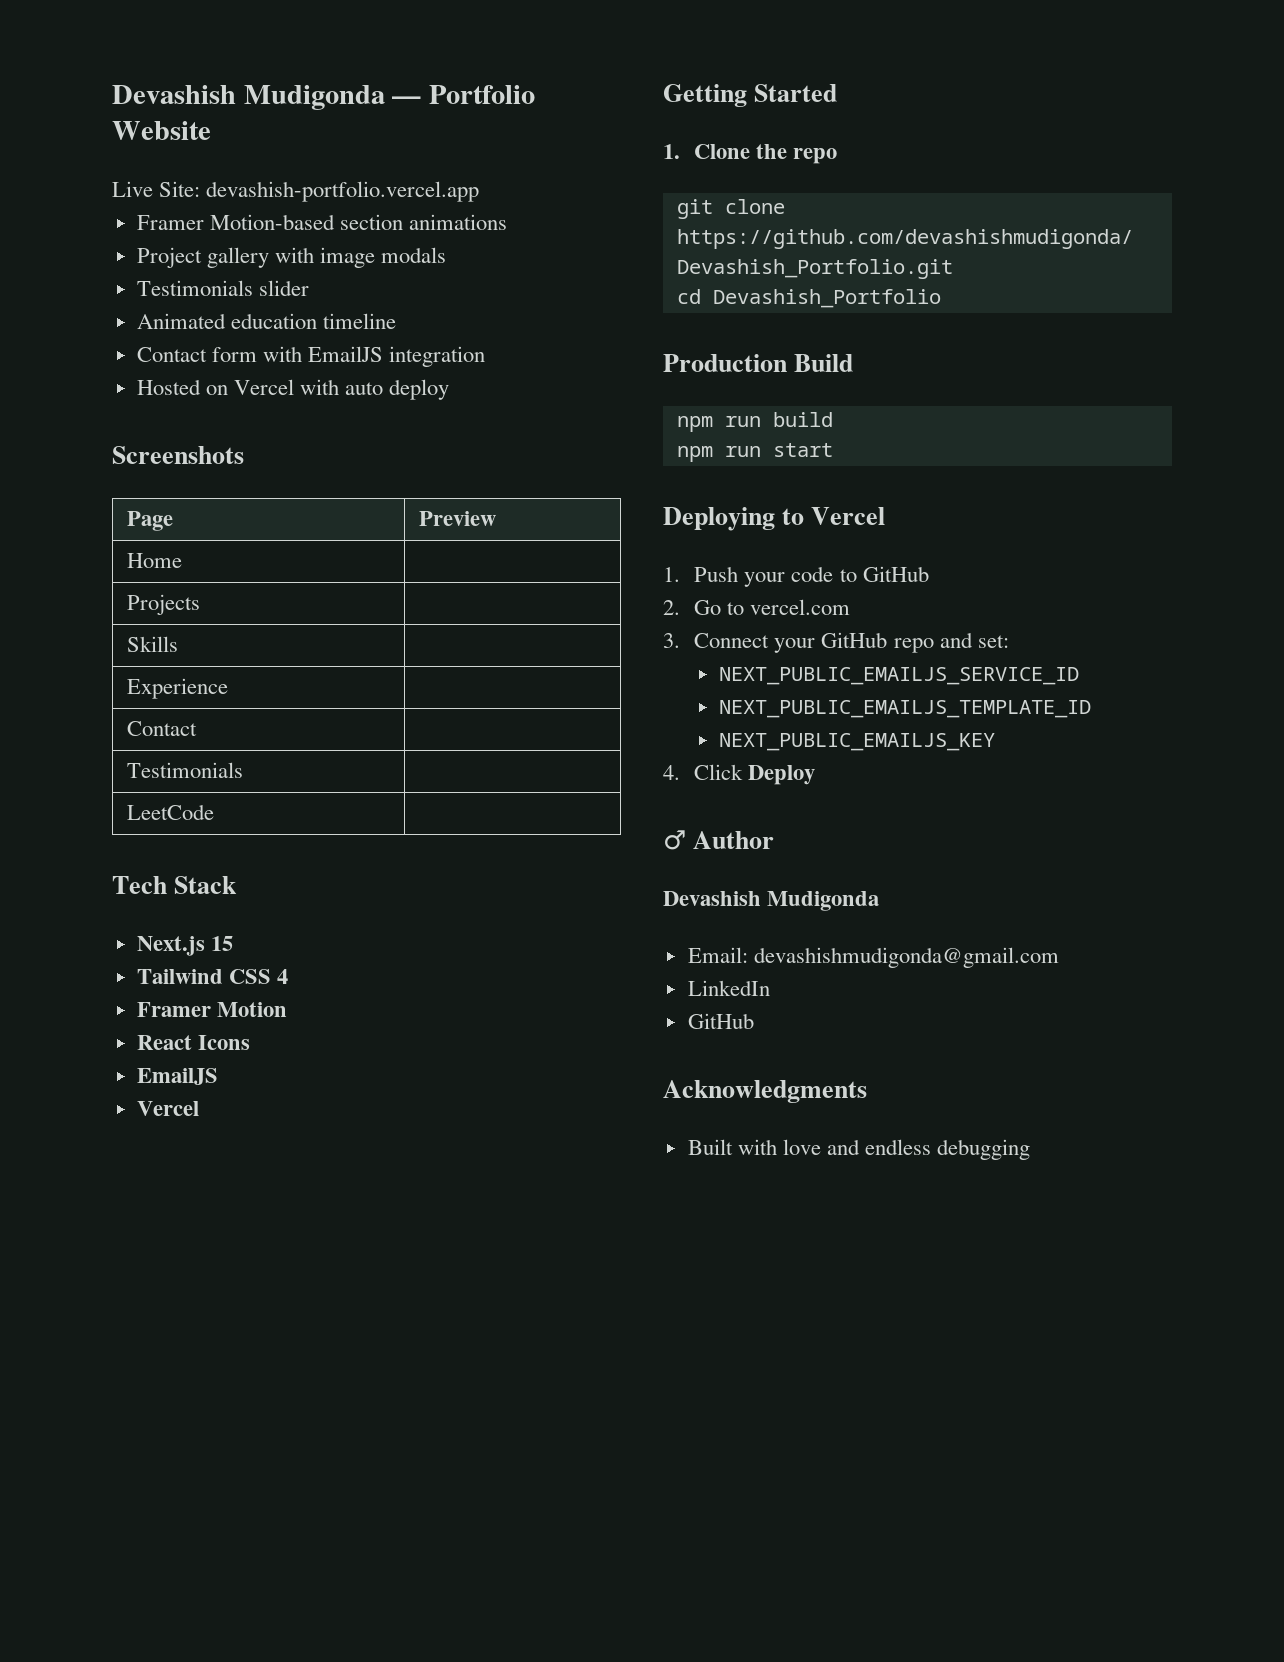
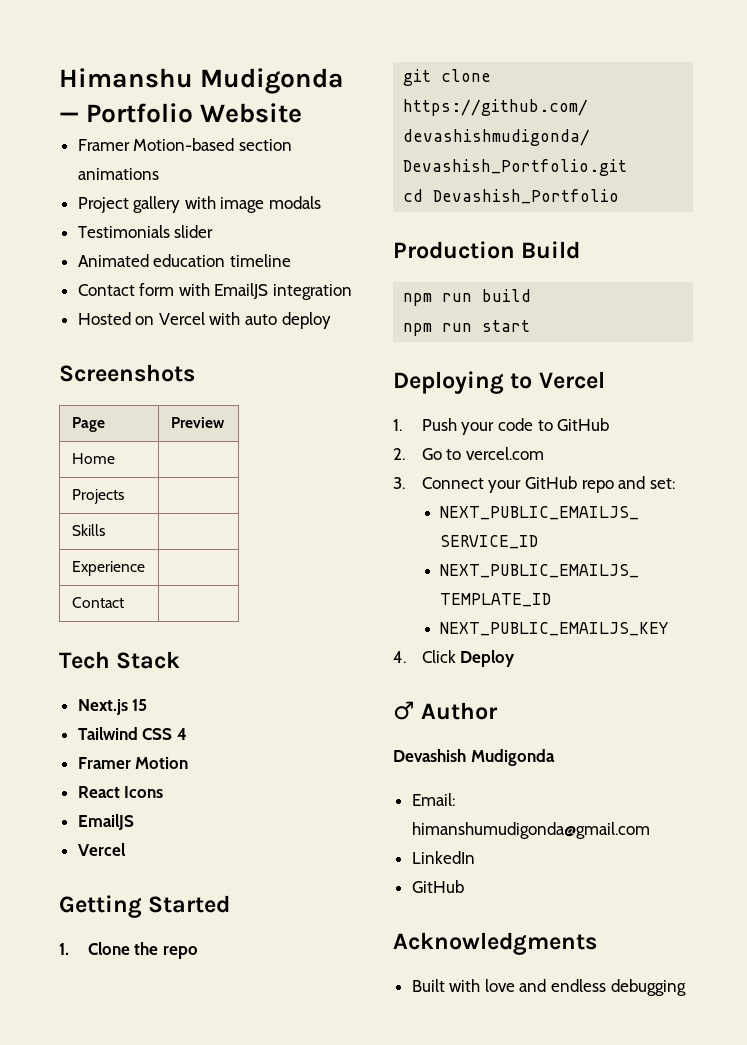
[112,85,236,104] Devashish -> [59,68,193,88] Himanshu
[112,181,480,202] // Live Site: devashish-portfolio.vercel.app -> (303, 113) none
[126,762,243,778] [126,804,214,820] // Testimonials | // LeetCode | -> (124, 602) none
[753,947,1059,968] devashishmudigonda@gmail.com -> [411,822,650,839] himanshumudigonda@gmail.com

